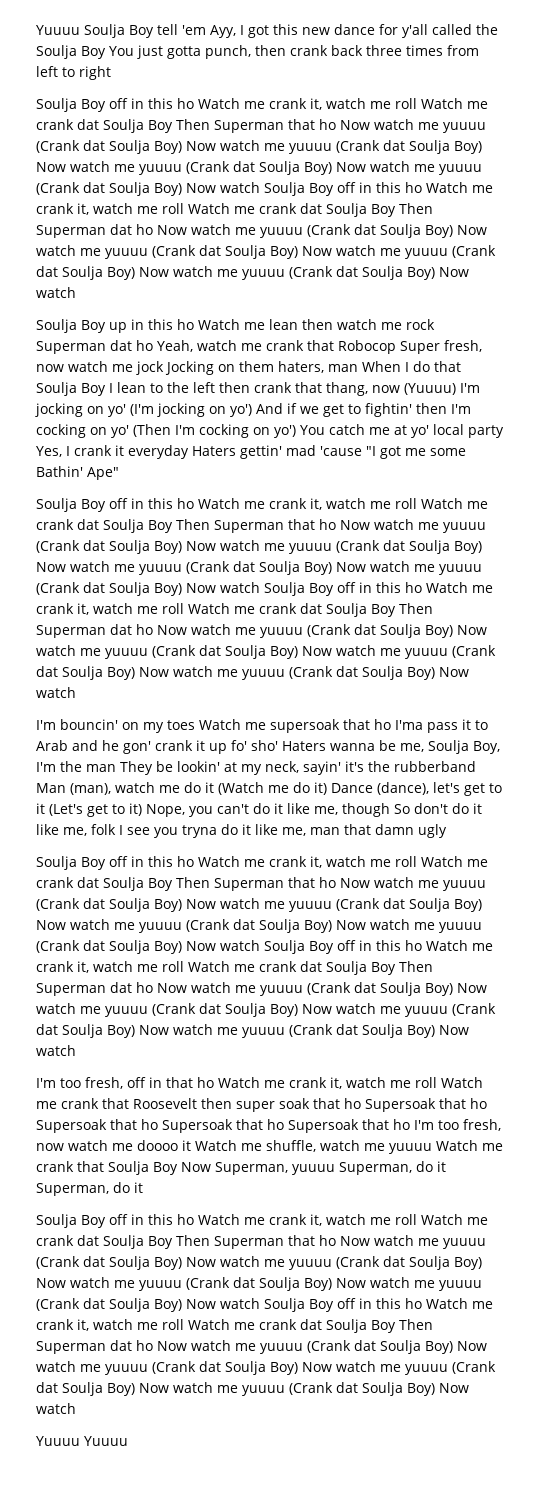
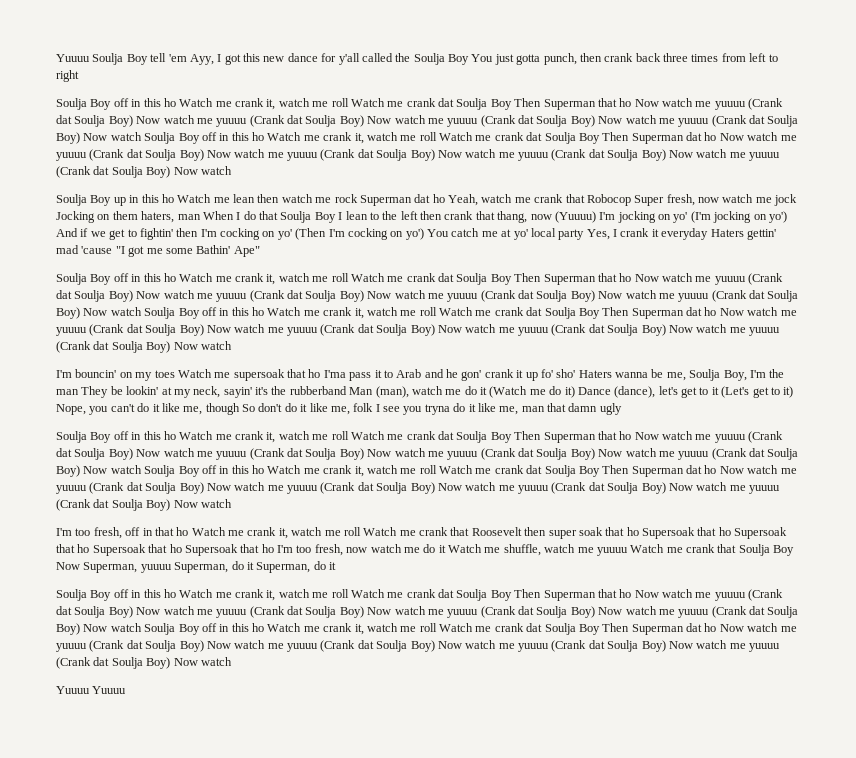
[137,1140,178,1151] doooo -> [423,544,436,553] do

